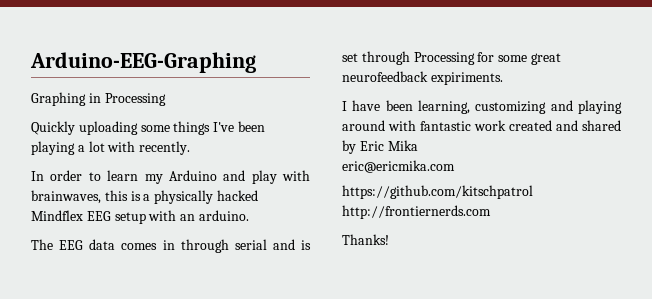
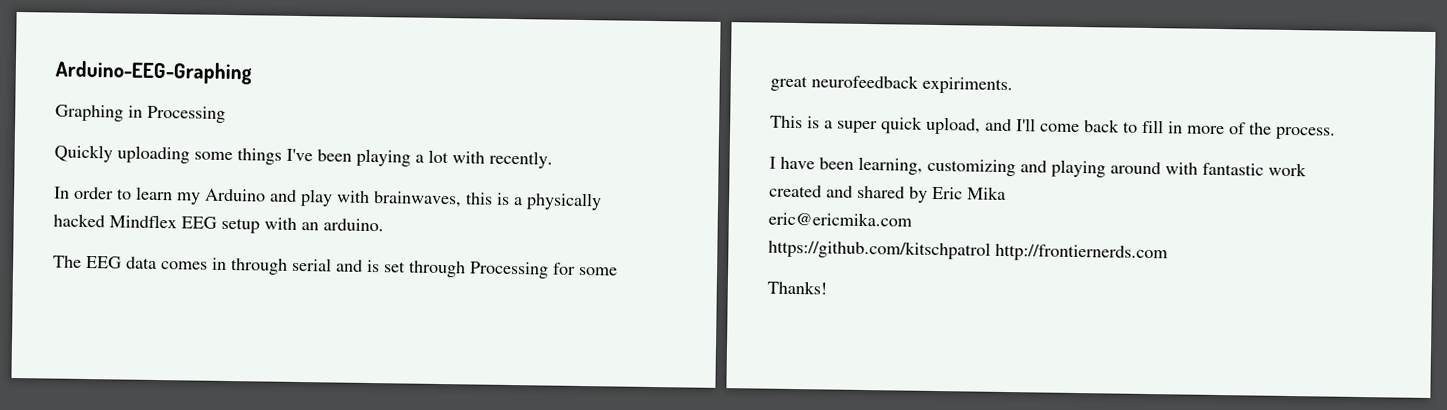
(503, 78) none -> [770,115,1336,140] // This is a super quick upload, and I'll come back to fill in more of the process.

